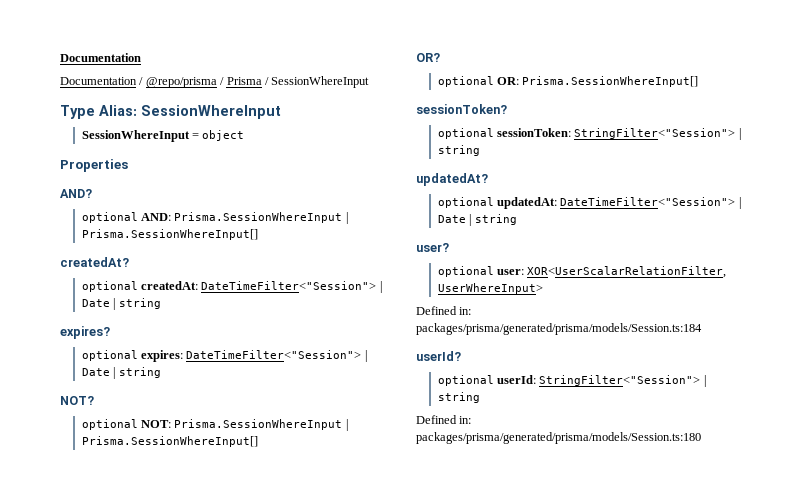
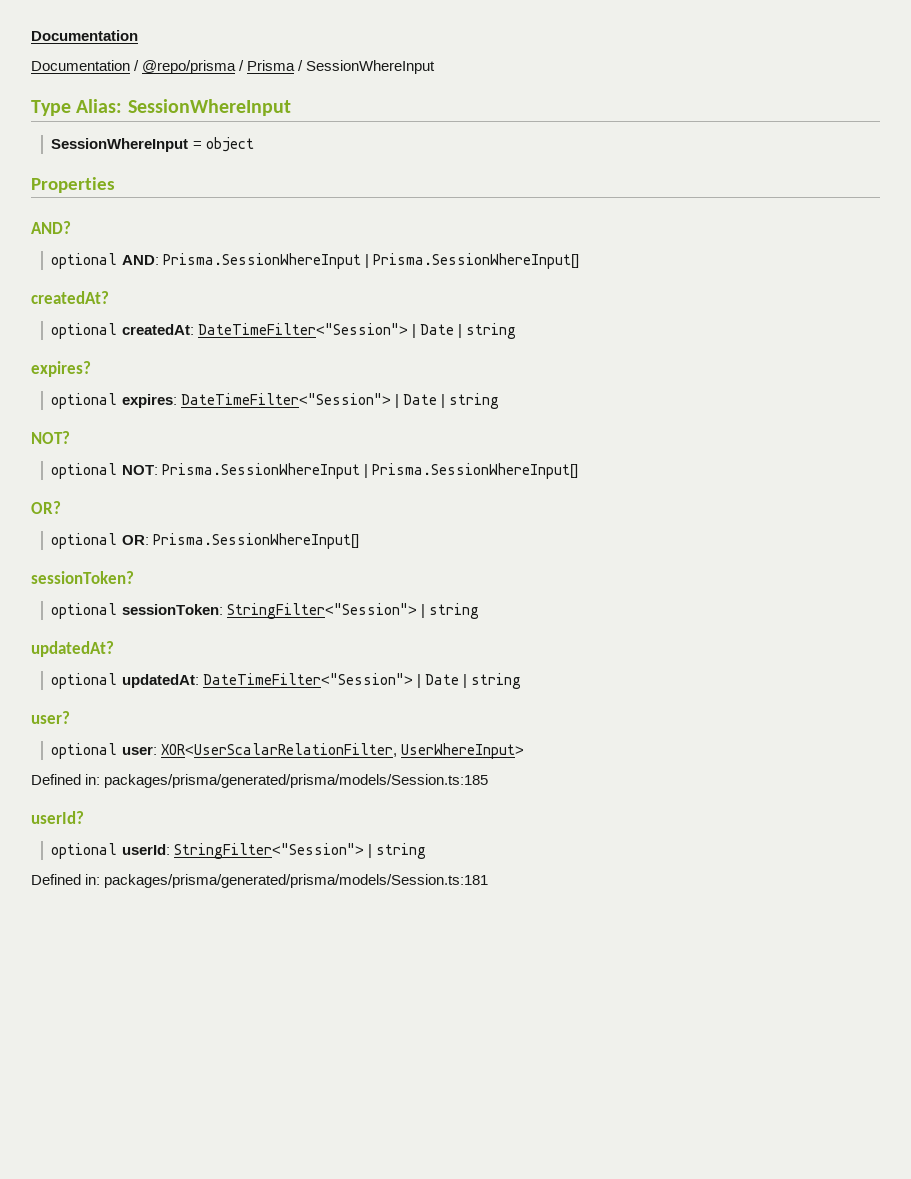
[416,323,702,335] packages/prisma/generated/prisma/models/Session.ts:184 -> [104,774,489,788] packages/prisma/generated/prisma/models/Session.ts:185
[416,432,701,444] packages/prisma/generated/prisma/models/Session.ts:180 -> [104,874,489,888] packages/prisma/generated/prisma/models/Session.ts:181

